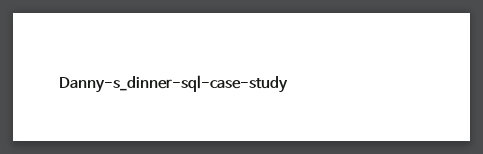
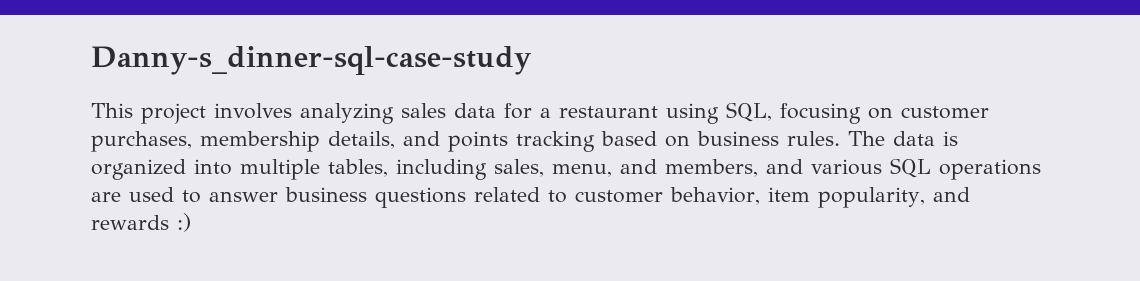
(288, 84) none -> [91,102,989,124] [91,131,958,152] [91,158,1041,180] [91,187,970,208] [91,213,191,232] // This project involves analyzing sales data for a restaurant using SQL, focusing on customer purchases, membership details, and points tracking based on business rules. The data is organized into multiple tables, including sales, menu, and members, and various SQL operations are used to answer business questions related to customer behavior, item popularity, and rewards :)

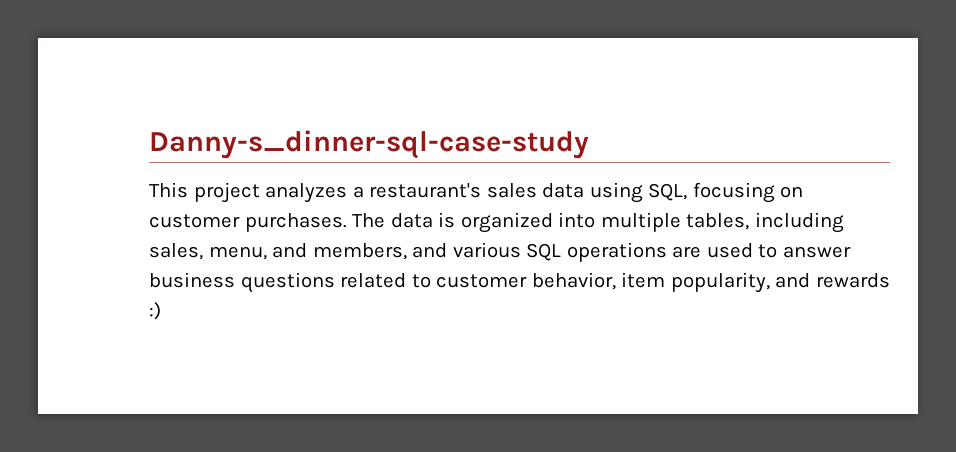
[214,103,658,124] involves analyzing sales data for a restaurant -> [265,183,585,203] analyzes a restaurant's sales data
[91,131,840,152] purchases, membership details, and points tracking based on business rules. -> [244,213,347,232] purchases.

